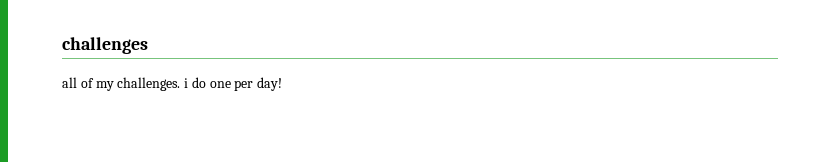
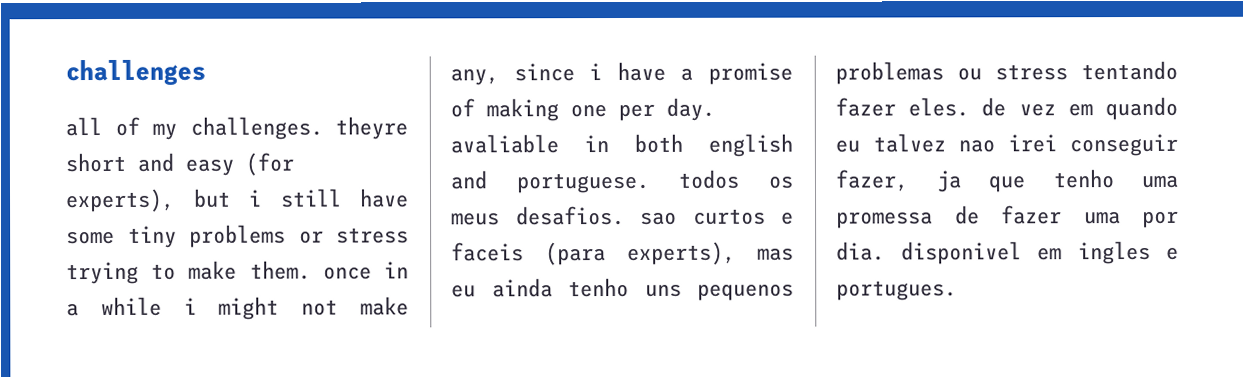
[184,77,283,91] i do one per day! -> [335,116,408,140] [65,152,294,176] [65,188,409,213] [66,224,409,248] [66,260,409,285] [66,296,410,320] [450,61,793,86] [450,97,715,122] [450,133,793,157] [450,169,793,194] [451,205,794,226] [451,241,794,266] [451,277,794,301] [835,60,1178,85] [835,96,1178,121] [835,133,1178,157] [835,169,1178,193] [836,205,1179,229] [836,240,1179,265] [836,280,957,301] theyre short and easy (for experts), but i still have some tiny problems or stress trying to make them. once in a while i might not make any, since i have a promise of making one per day. avaliable in both english and portuguese. todos os meus desafios. sao curtos e faceis (para experts), mas eu ainda tenho uns pequenos problemas ou stress tentando fazer eles. de vez em quando eu talvez nao irei conseguir fazer, ja que tenho uma promessa de fazer uma por dia. disponivel em ingles e portugues.

